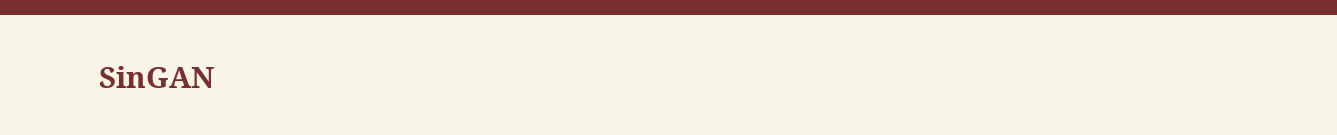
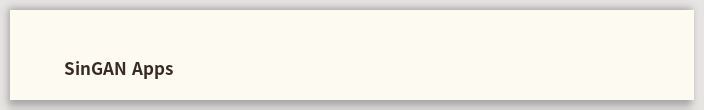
(214, 77) none -> [130,62,173,79] Apps

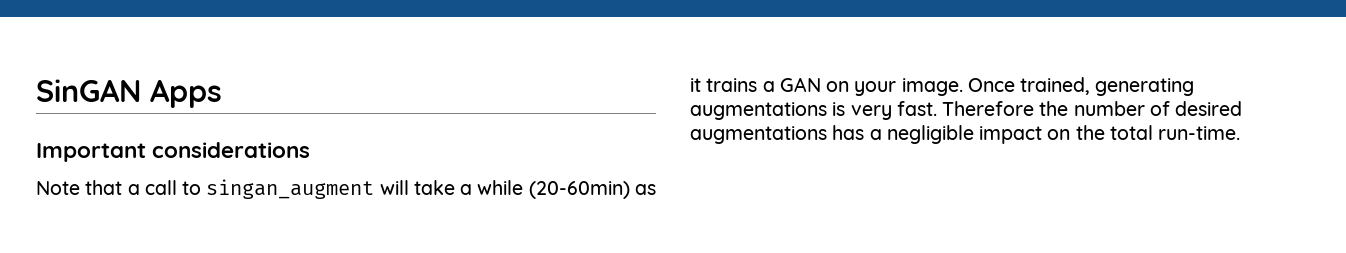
(173, 70) none -> [36,142,311,162] [36,179,656,199] [690,77,1195,96] [690,101,1243,120] [690,125,1241,144] // Important considerations // Note that a call to singan_augment will take a while (20-60min) as it trains a GAN on your image. Once trained, generating augmentations is very fast. Therefore the number of desired augmentations has a negligible impact on the total run-time.

